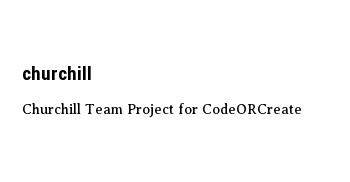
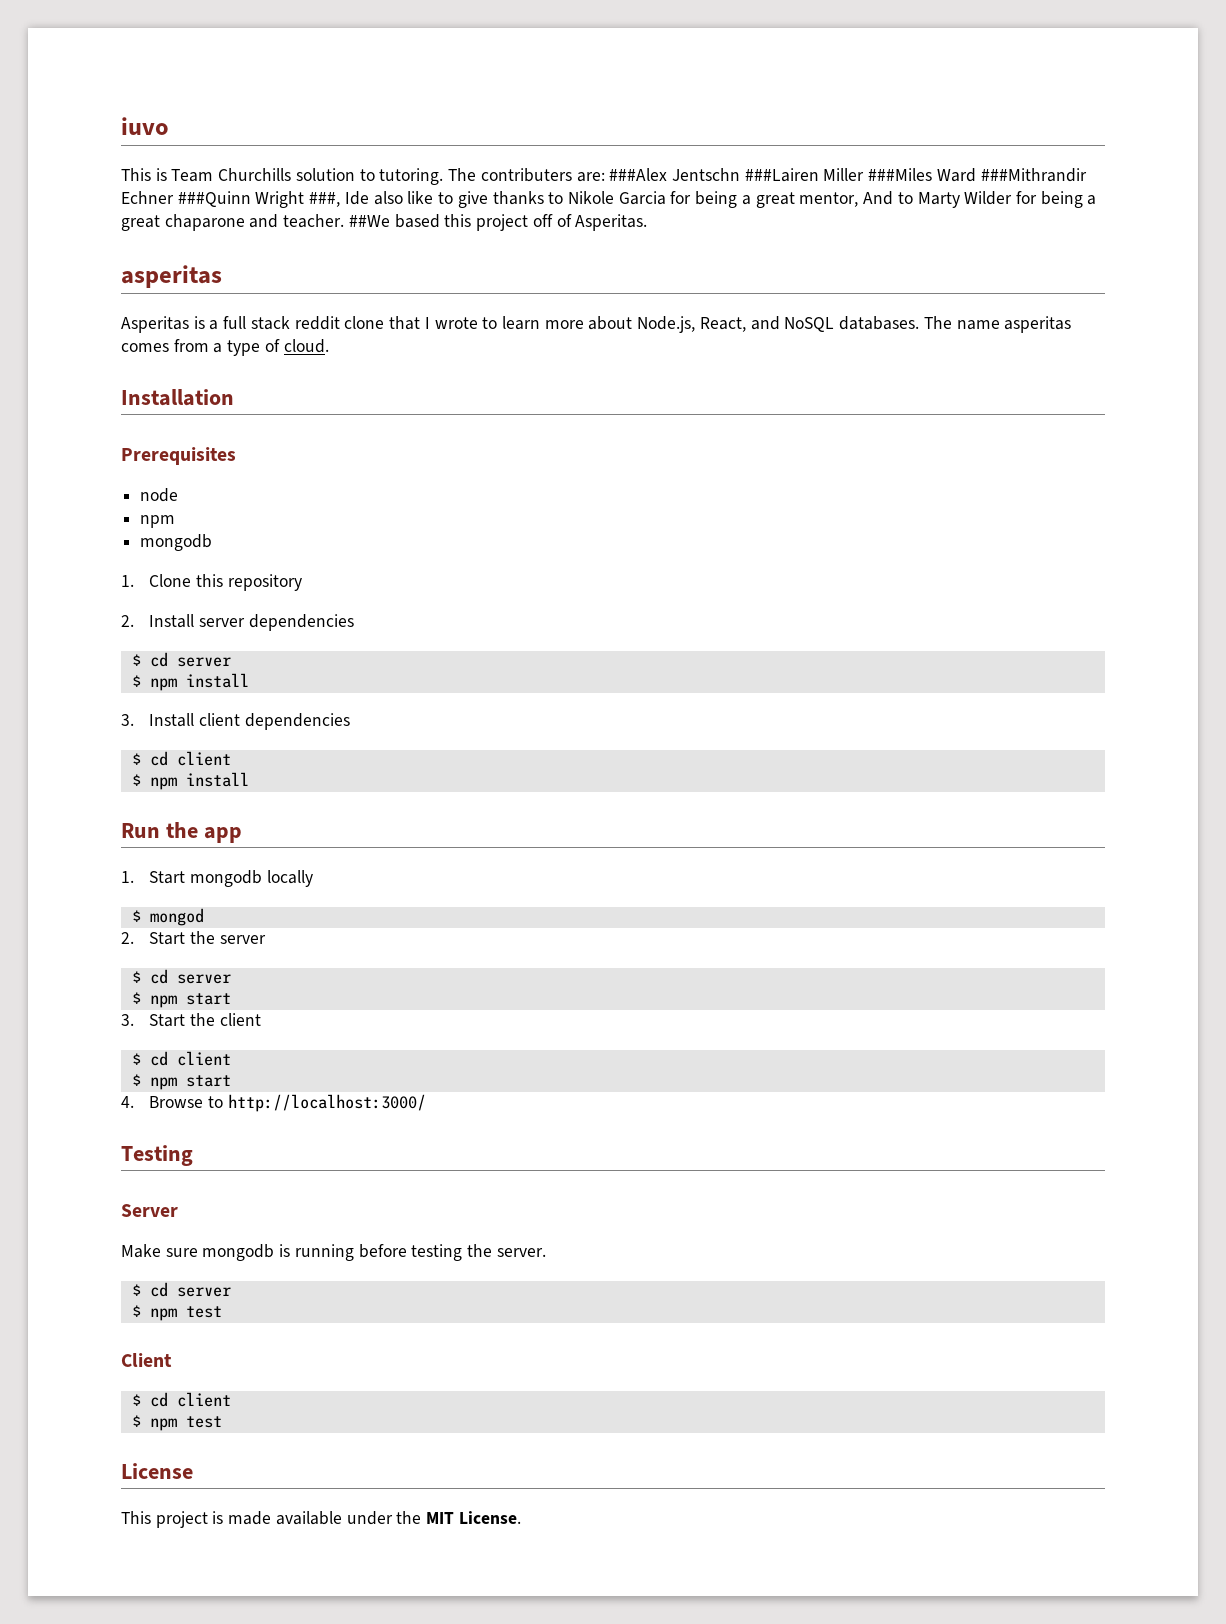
[22,66,92,80] [22,103,302,117] churchill // Churchill Team Project for CodeORCreate -> [121,117,169,135] [121,168,1087,185] [121,191,1097,208] [121,214,648,231] [121,265,222,288] [121,316,1072,333] [121,339,329,356] [121,389,234,406] [121,447,236,465] [140,488,179,502] [140,515,176,528] [140,534,213,551] [121,574,302,591] [121,614,354,631] [131,652,231,667] [131,673,249,691] [121,713,350,730] [131,751,231,766] [131,772,249,790] [121,822,242,843] [121,870,313,887] [131,908,204,926] [121,931,266,945] [131,969,231,984] [131,992,231,1008] [121,1013,261,1027] [131,1051,231,1066] [131,1074,231,1090] [121,1094,426,1112] [121,1145,193,1166] [121,1204,178,1217] [121,1244,546,1261] [131,1282,231,1297] [131,1305,222,1321] [121,1353,172,1367] [131,1392,231,1407] [131,1415,222,1431] [121,1463,193,1479] [121,1511,521,1528] iuvo // This is Team Churchills solution to tutoring. The contributers are: ###Alex Jentschn ###Lairen Miller ###Miles Ward ###Mithrandir Echner ###Quinn Wright ###, Ide also like to give thanks to Nikole Garcia for being a great mentor, And to Marty Wilder for being a great chaparone and teacher. ##We based this project off of Asperitas. // asperitas // Asperitas is a full stack reddit clone that I wrote to learn more about Node.js, React, and NoSQL databases. The name asperitas comes from a type of cloud. // Installation // Prerequisites // node // npm // mongodb // 1. Clone this repository // 2. Install server dependencies // $ cd server // $ npm install // 3. Install client dependencies // $ cd client // $ npm install // Run the app // 1. Start mongodb locally // $ mongod // 2. Start the server // $ cd server // $ npm start // 3. Start the client // $ cd client // $ npm start // 4. Browse to http://localhost:3000/ // Testing // Server // Make sure mongodb is running before testing the server. // $ cd server // $ npm test // Client // $ cd client // $ npm test // License // This project is made available under the MIT License.

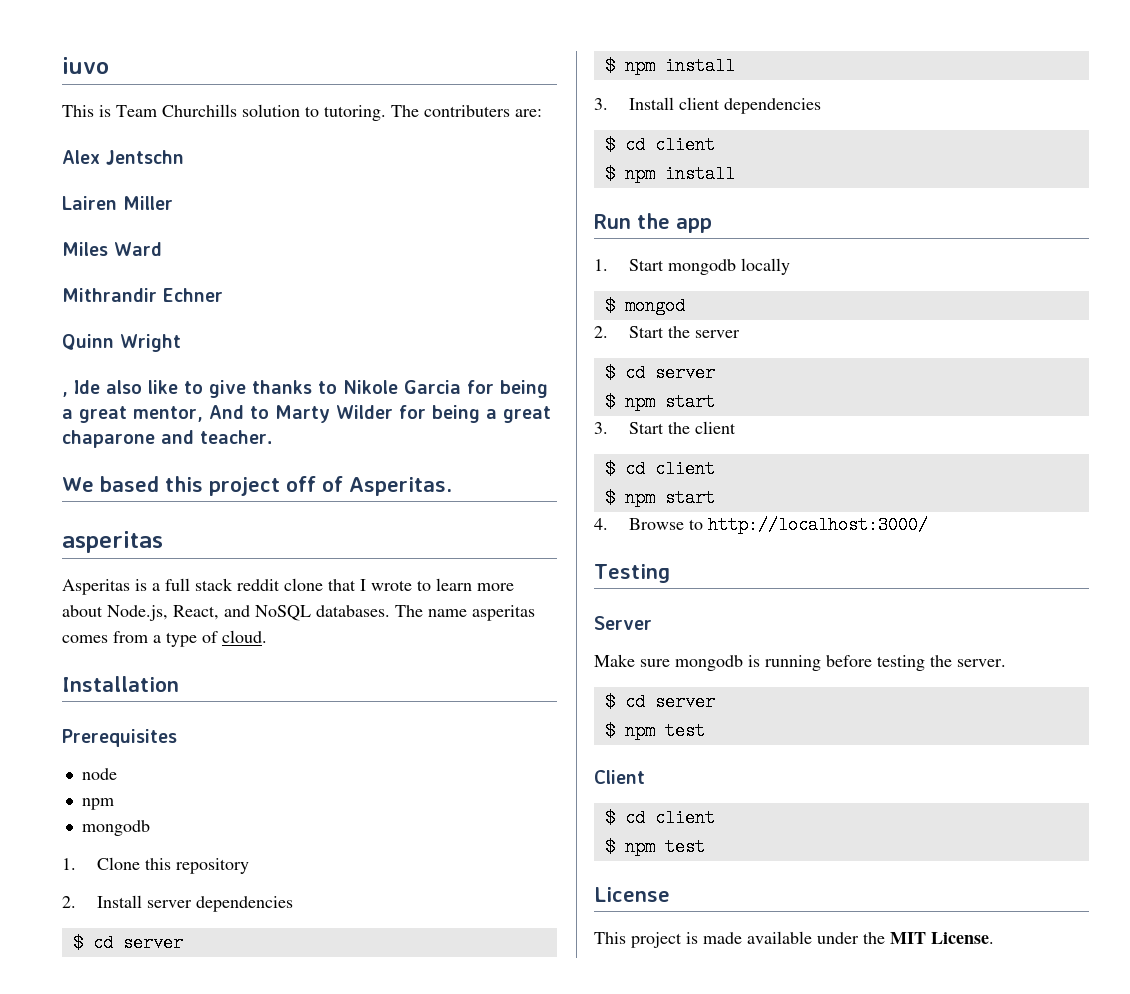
[609,168,668,181] ###Alex -> [62,150,100,164] // Alex
[744,168,819,182] ###Lairen -> [62,196,117,210] // Lairen
[868,168,933,181] ###Miles -> [62,242,108,256] // Miles
[980,168,1087,182] ###Mithrandir -> [62,288,157,302] // Mithrandir
[177,191,251,207] ###Quinn -> [62,334,114,350] // Quinn
[309,192,341,207] ###, -> [62,392,68,397] // ,
[348,215,390,227] ##We -> [62,477,94,492] // We

